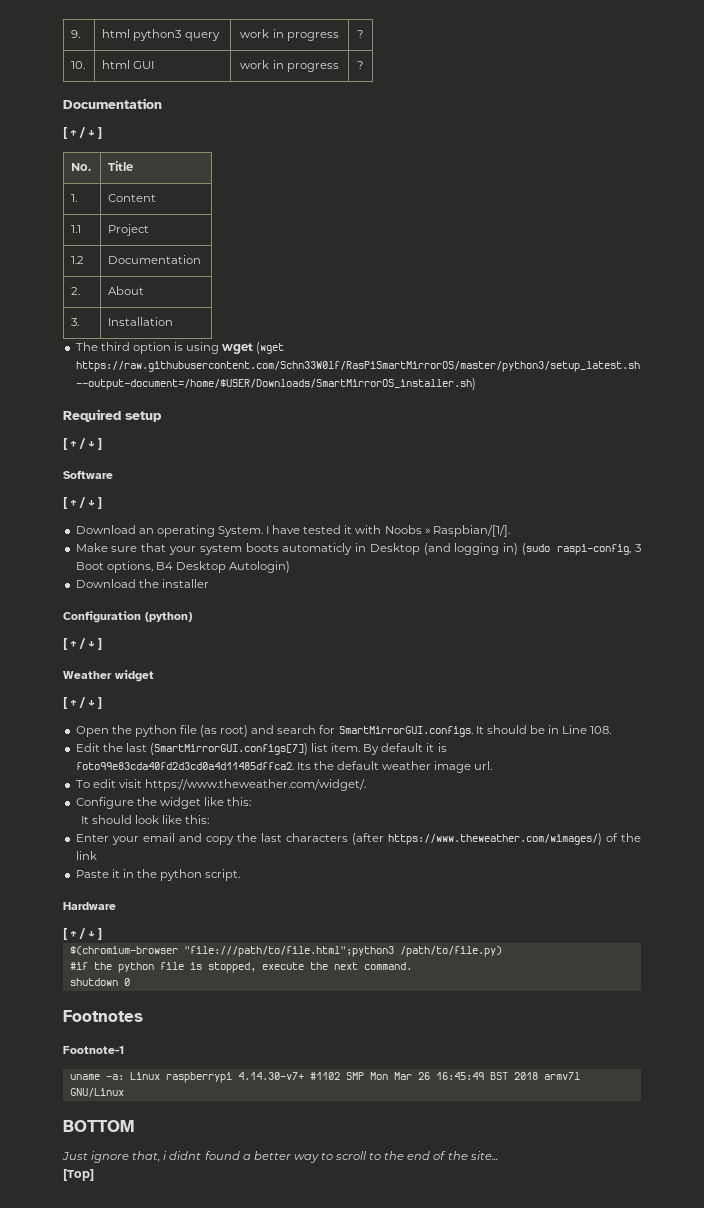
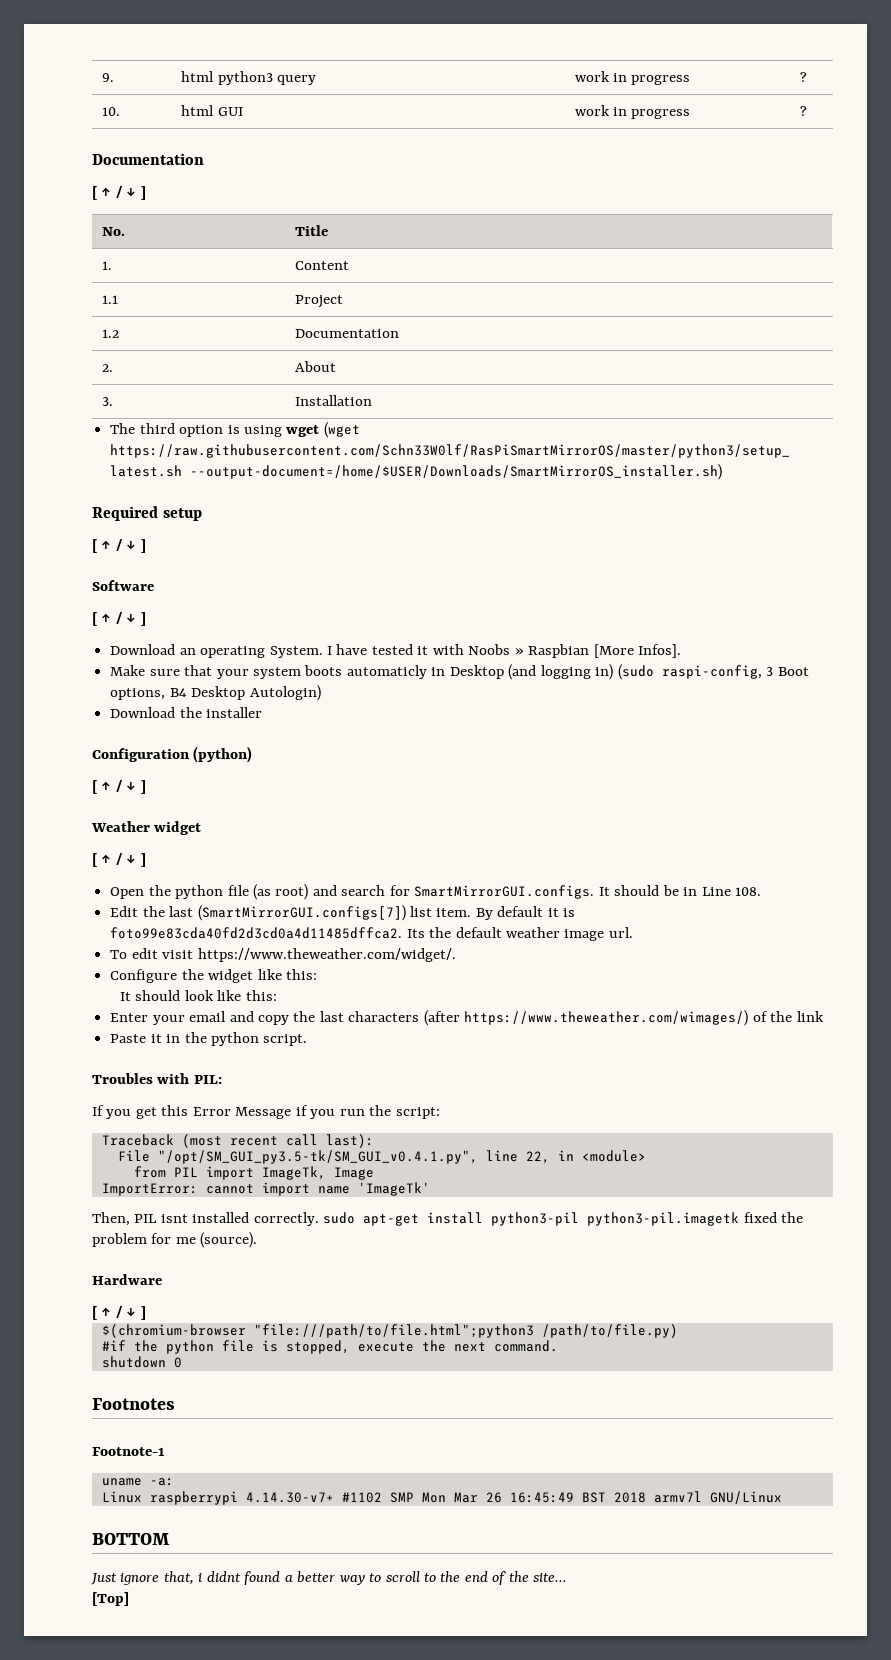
[432,525,510,537] Raspbian/[1/]. -> [528,644,682,658] Raspbian [More Infos].
(241, 875) none -> [92,1073,222,1084] [92,1105,440,1119] [101,1134,374,1148] [117,1150,646,1164] [133,1166,374,1180] [101,1182,430,1196] [92,1212,804,1226] [92,1232,258,1248] // Troubles with PIL: // If you get this Error Message if you run the script: // Traceback (most recent call last): // File "/opt/SM_GUI_py3.5-tk/SM_GUI_v0.4.1.py", line 22, in <module> // from PIL import ImageTk, Image // ImportError: cannot import name 'ImageTk' // Then, PIL isnt installed correctly. sudo apt-get install python3-pil python3-pil.imagetk fixed the problem for me (source).
(124, 1077) none -> (174, 1482) //

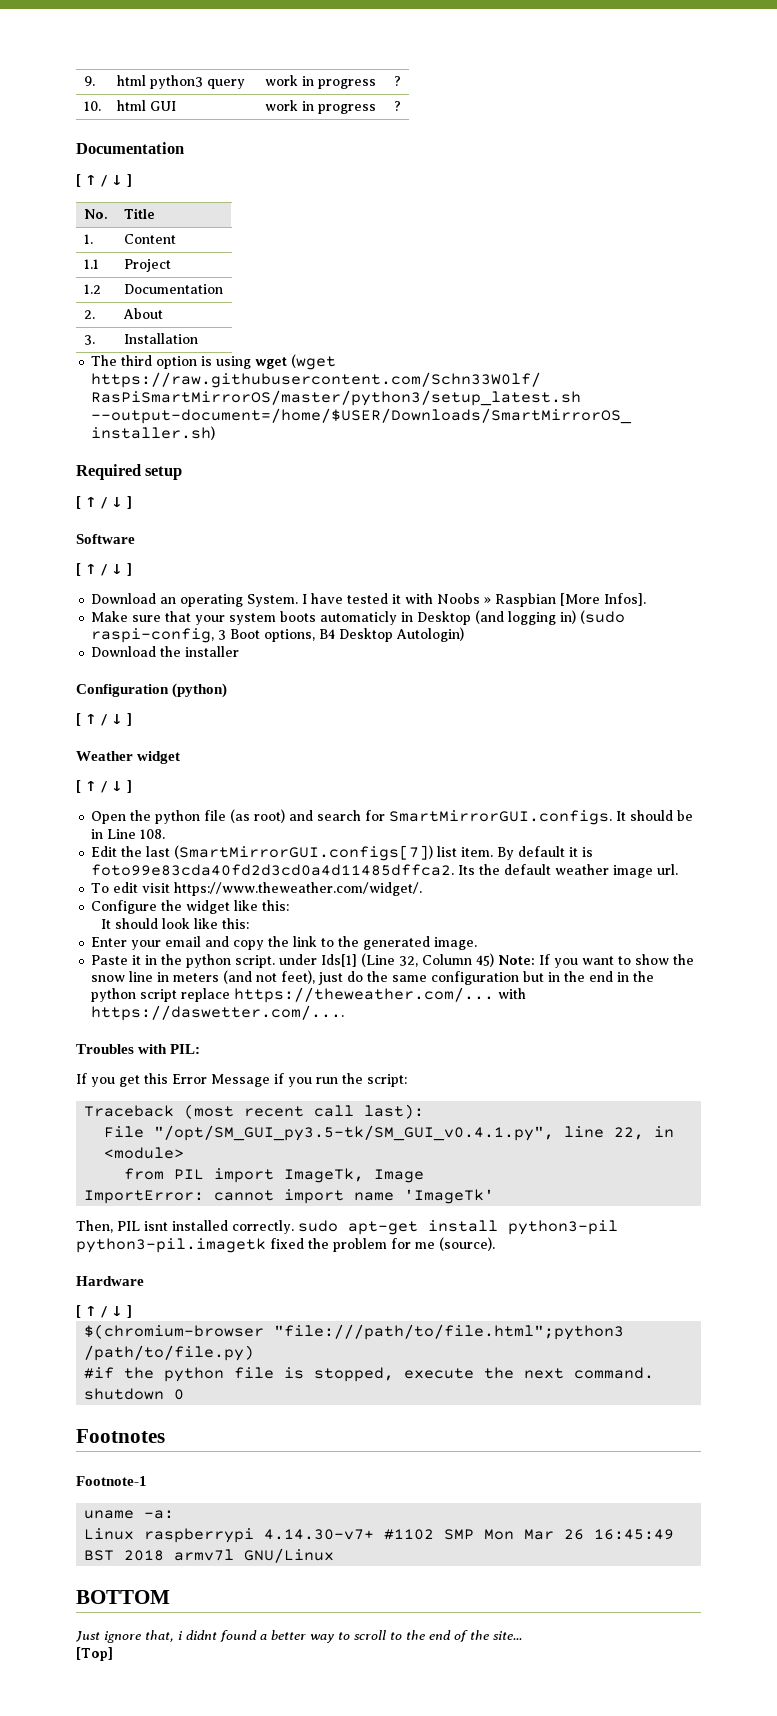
[319,1010,824,1026] last characters (after https://www.theweather.com/wimages/) of the link -> [293,936,478,950] link to the generated image.
(308, 1040) none -> [279,953,695,968] [91,970,655,985] [91,987,527,1003] [91,1005,345,1021] under Ids[1] (Line 32, Column 45) Note: If you want to show the snow line in meters (and not feet), just do the same configuration but in the end in the python script replace https://theweather.com/... with https://daswetter.com/....

